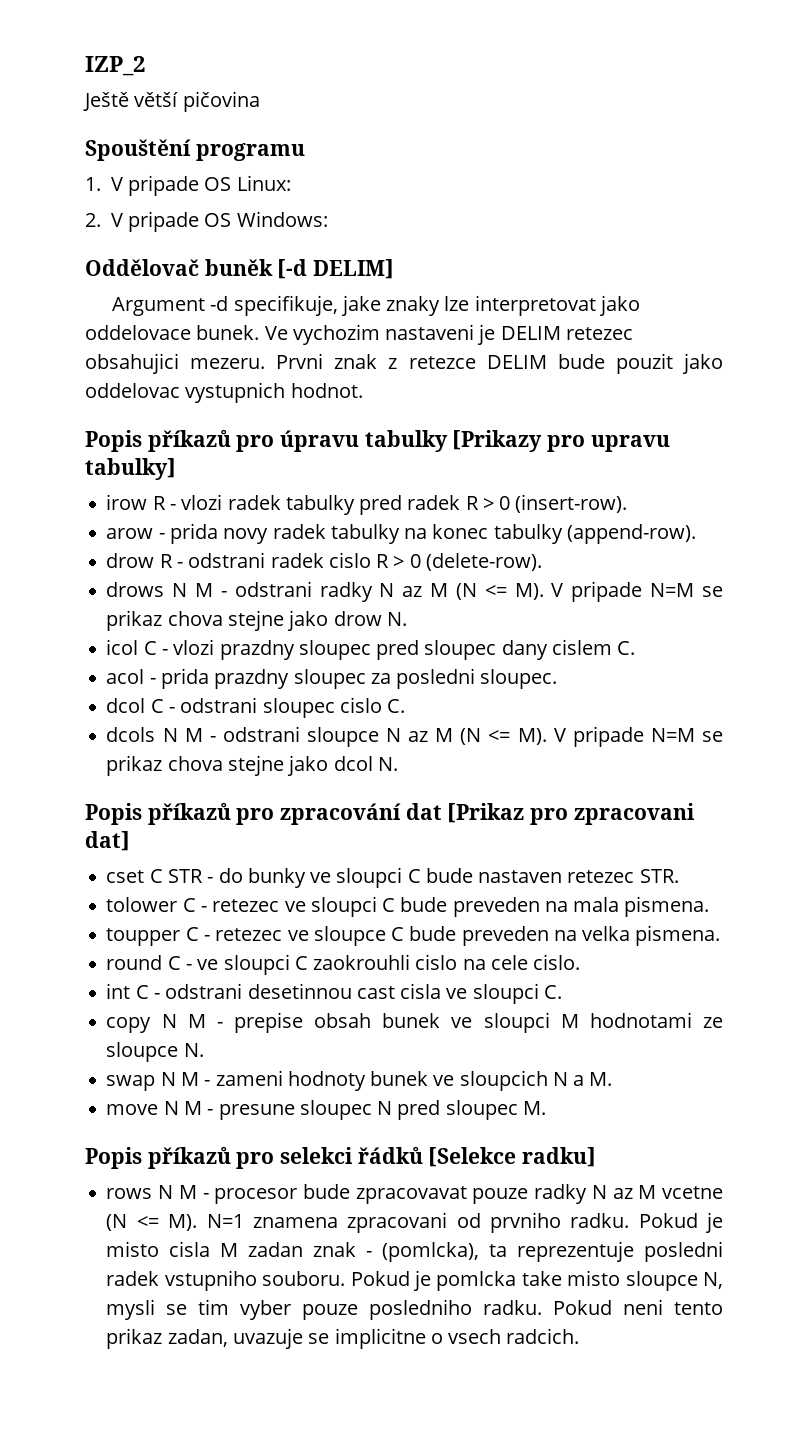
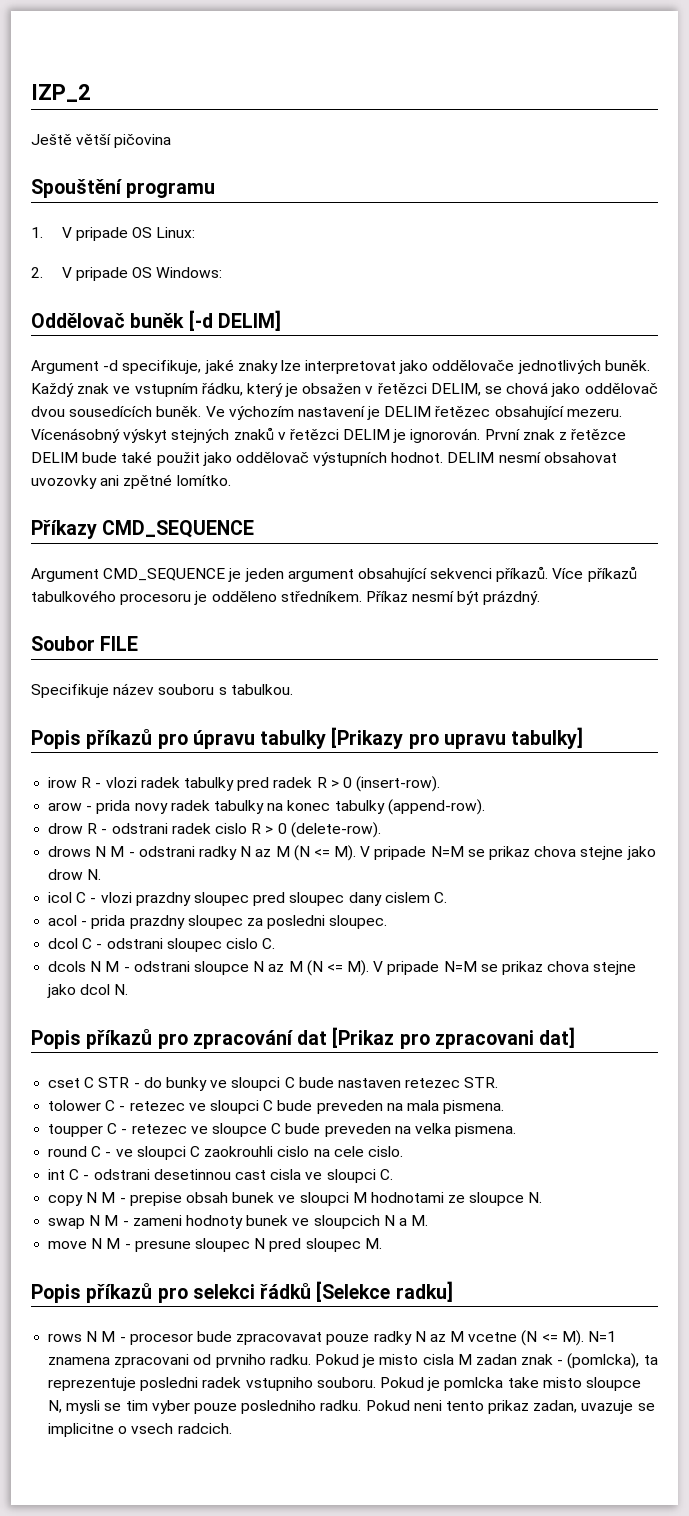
[340,295,381,316] jake -> [204,359,234,374] jaké
[85,324,633,345] [85,353,324,374] oddelovace bunek. Ve vychozim nastaveni je DELIM retezec obsahujici mezeru. Prvni -> [432,360,650,374] [31,382,658,397] [31,406,622,420] [31,427,520,443] oddělovače jednotlivých buněk. Každý znak ve vstupním řádku, který je obsažen v řetězci DELIM, se chová jako oddělovač dvou sousedících buněk. Ve výchozím nastavení je DELIM řetězec obsahující mezeru. Vícenásobný výskyt stejných znaků v řetězci DELIM je ignorován. První
[408,356,476,369] retezce -> [571,429,627,440] řetězce
[615,353,723,374] [85,382,363,403] pouzit jako oddelovac vystupnich hodnot. -> [121,451,617,466] [31,474,231,489] [31,520,255,539] [31,566,637,582] [31,590,541,605] [31,636,139,651] [31,683,293,698] také použit jako oddělovač výstupních hodnot. DELIM nesmí obsahovat uvozovky ani zpětné lomítko. // Příkazy CMD_SEQUENCE // Argument CMD_SEQUENCE je jeden argument obsahující sekvenci příkazů. Více příkazů tabulkového procesoru je odděleno středníkem. Příkaz nesmí být prázdný. // Soubor FILE // Specifikuje název souboru s tabulkou.

